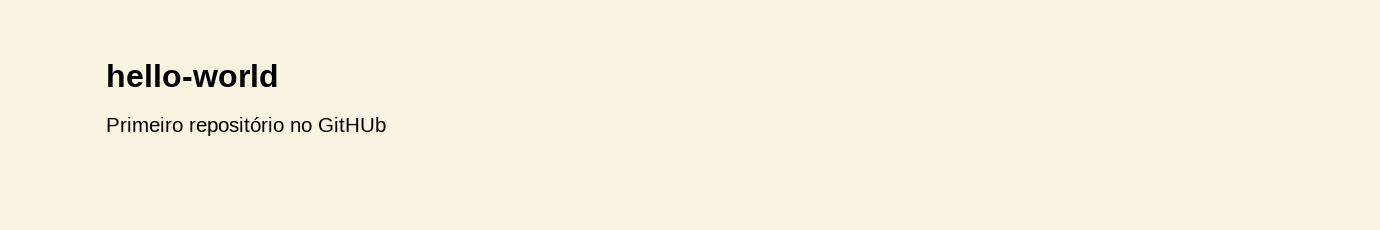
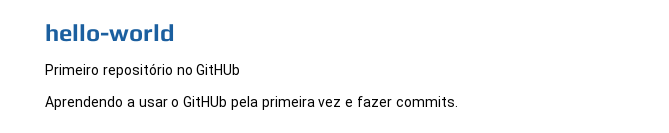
(386, 124) none -> [45,96,458,110] // Aprendendo a usar o GitHUb pela primeira vez e fazer commits.

